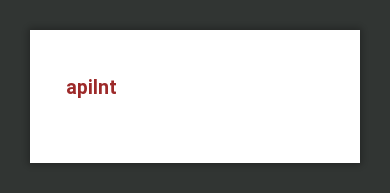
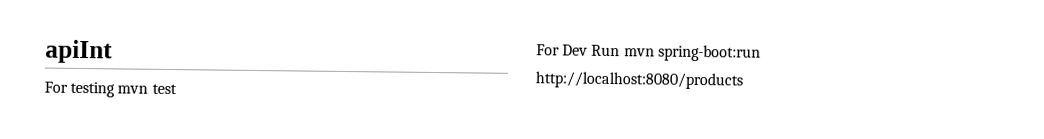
(117, 88) none -> [44,81,177,98] [536,44,761,62] [535,71,743,90] // For testing mvn test // For Dev Run mvn spring-boot:run // http://localhost:8080/products

